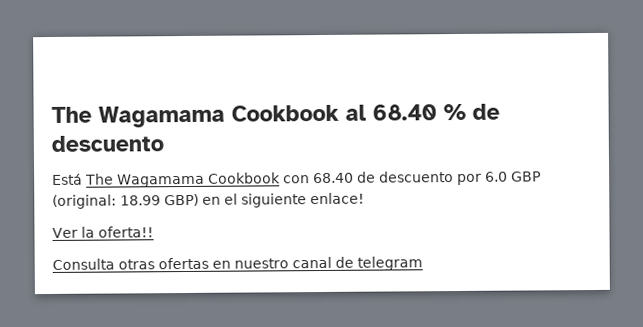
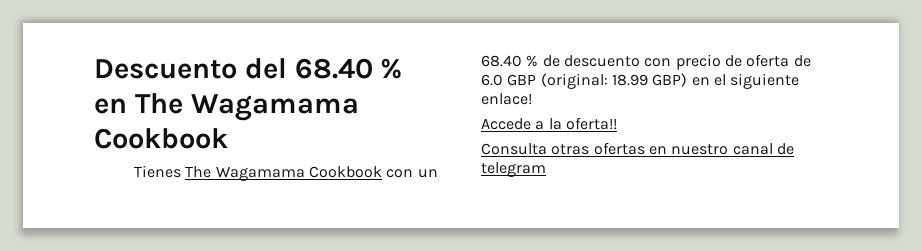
[51,103,500,128] [51,135,164,152] [52,171,482,188] The Wagamama Cookbook al 68.40 % de descuento // Está The Wagamama Cookbook con 68.40 de descuento por -> [94,58,403,79] [94,93,359,121] [94,128,228,149] [134,165,438,181] [481,54,811,70] Descuento del 68.40 % en The Wagamama Cookbook // Tienes The Wagamama Cookbook con un 68.40 % de descuento con precio de oferta de
[52,227,78,238] Ver -> [481,118,545,130] Accede a

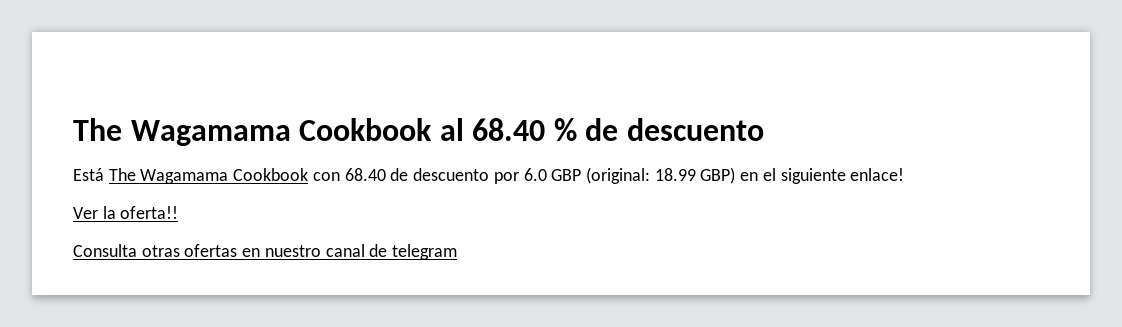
[94,58,403,79] [94,93,359,121] [94,128,228,149] [134,165,438,181] [481,54,811,70] Descuento del 68.40 % en The Wagamama Cookbook // Tienes The Wagamama Cookbook con un 68.40 % de descuento con precio de oferta de -> [73,118,764,146] [73,168,519,184] The Wagamama Cookbook al 68.40 % de descuento // Está The Wagamama Cookbook con 68.40 de descuento por
[481,118,545,130] Accede a -> [73,207,98,219] Ver

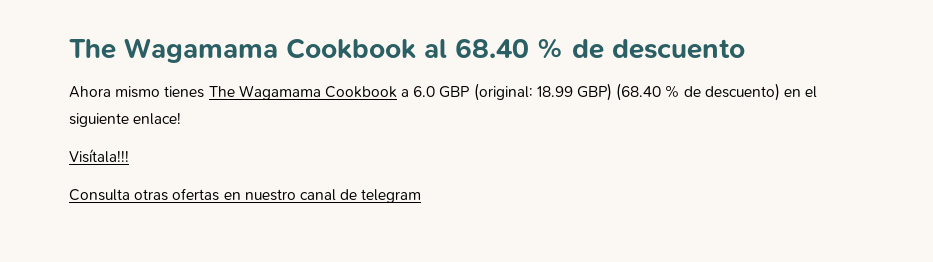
[73,168,519,184] Está The Wagamama Cookbook con 68.40 de descuento por -> [69,85,410,100] Ahora mismo tienes The Wagamama Cookbook a
(736, 175) none -> [616,83,780,101] (68.40 % de descuento)
[73,206,179,219] Ver la oferta!! -> [69,149,129,163] Visítala!!!

